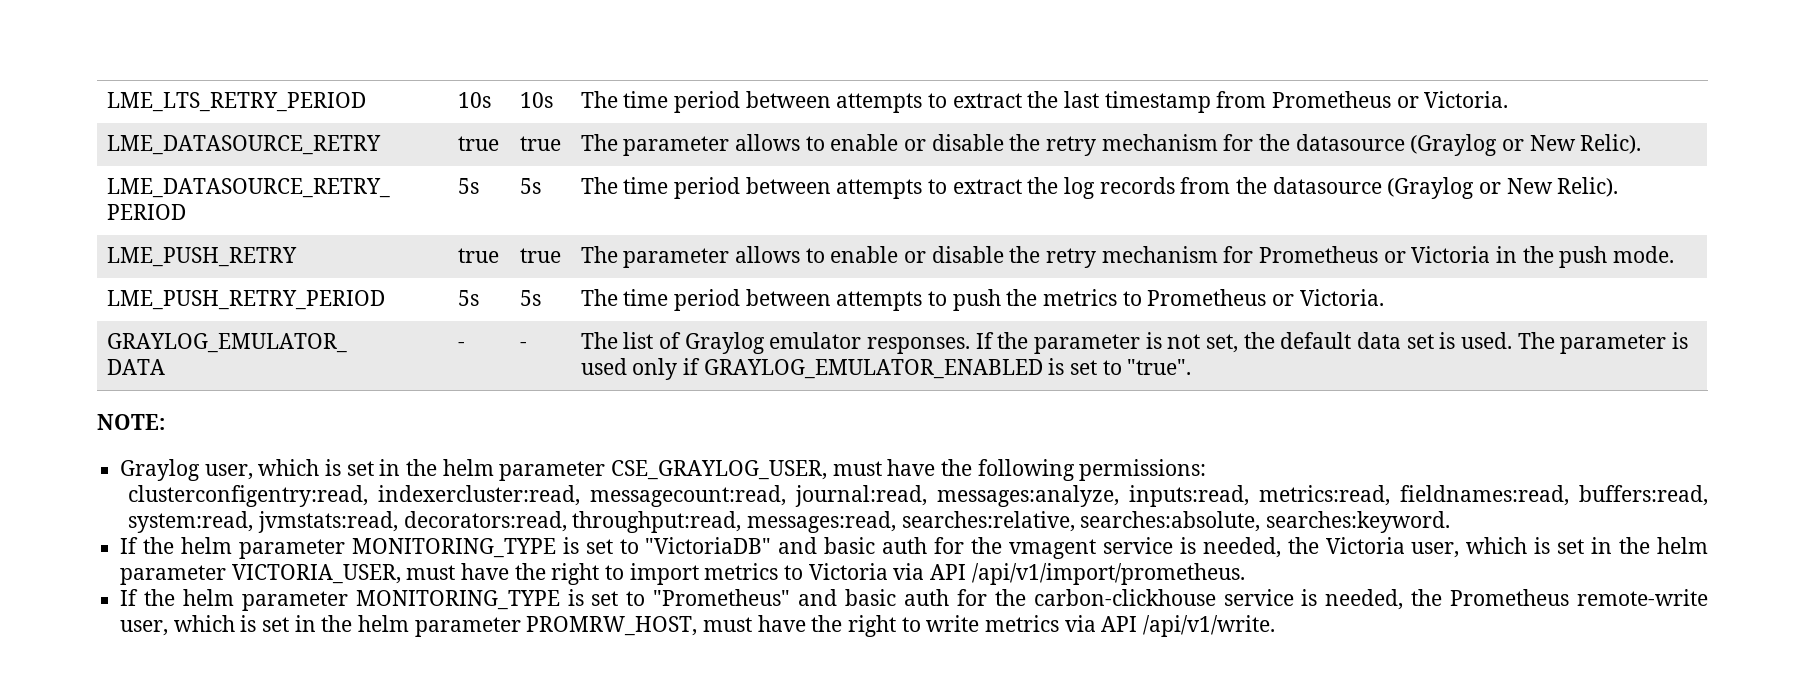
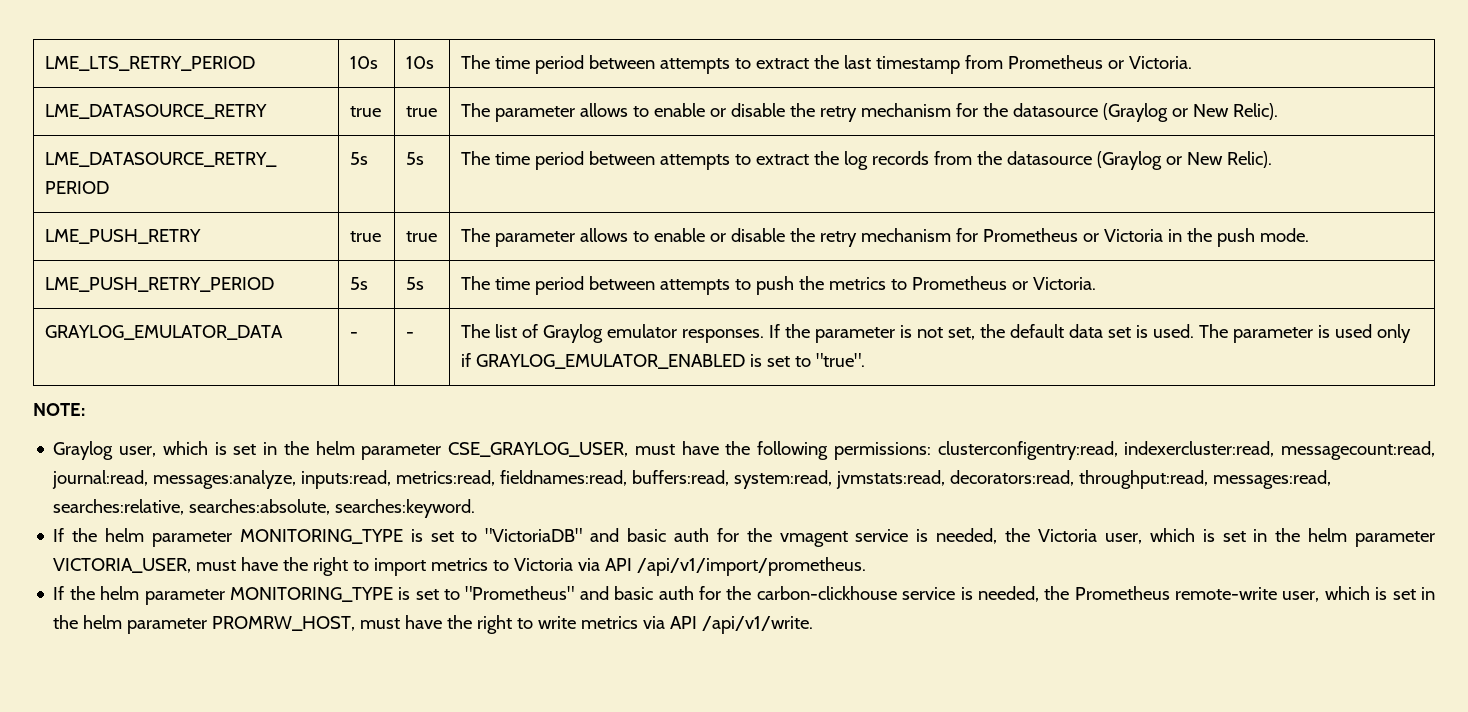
[106,333,347,353] [106,359,165,375] GRAYLOG_EMULATOR_ // DATA -> [44,325,283,340] GRAYLOG_EMULATOR_DATA
(1207, 470) // -> (931, 451) none

